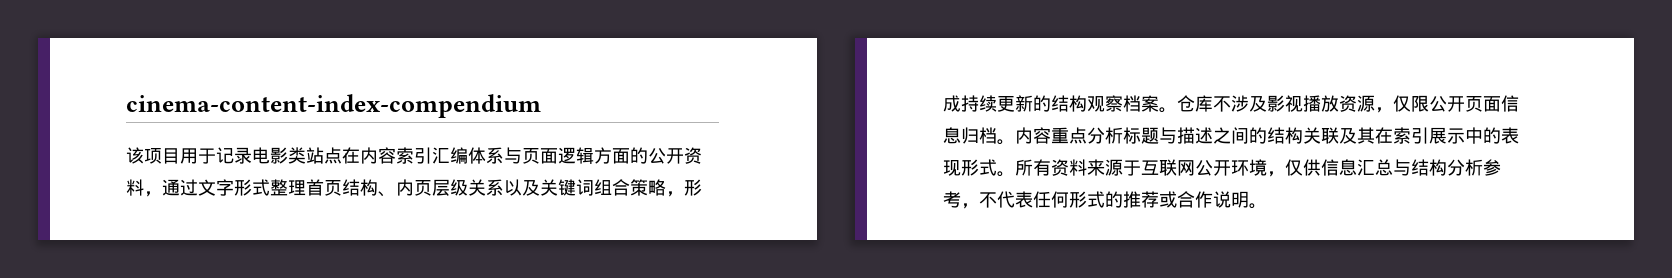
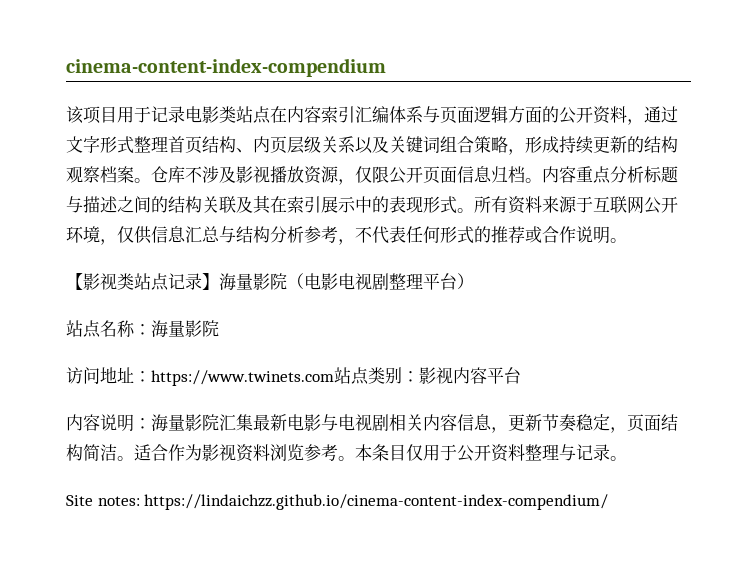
(1267, 206) none -> [66,273,474,291] [66,320,219,338] [66,367,521,386] [66,414,678,433] [66,444,627,462] [66,494,609,510] // 【影视类站点记录】海量影院（电影电视剧整理平台） // 站点名称：海量影院 // 访问地址：https://www.twinets.com站点类别：影视内容平台 // 内容说明：海量影院汇集最新电影与电视剧相关内容信息，更新节奏稳定，页面结构简洁。适合作为影视资料浏览参考。本条目仅用于公开资料整理与记录。 // Site notes: https://lindaichzz.github.io/cinema-content-index-compendium/

